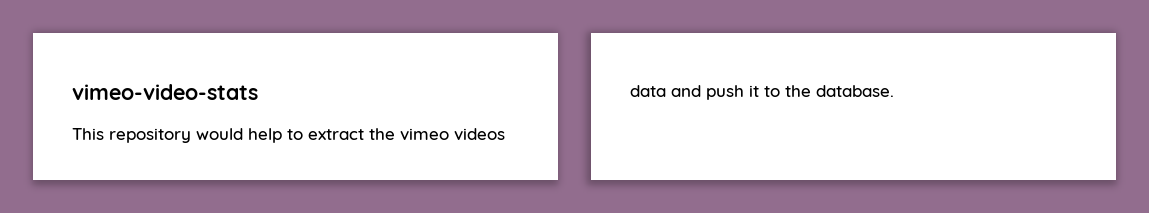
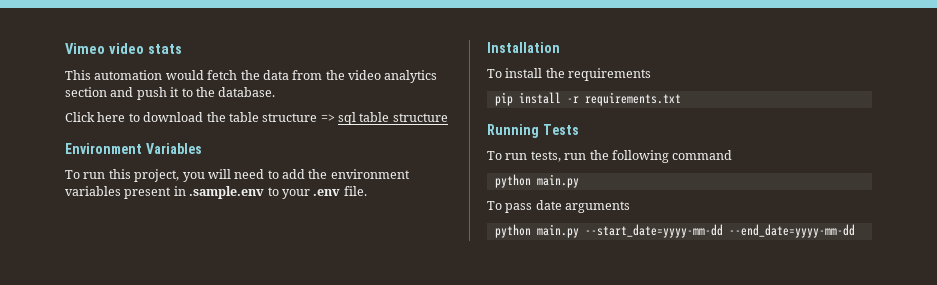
[72,84,258,100] [72,128,505,143] [630,85,666,97] vimeo-video-stats // This repository would help to extract the vimeo videos data -> [65,43,182,54] [65,70,438,83] [65,87,107,97] Vimeo video stats // This automation would fetch the data from the video analytics section
(894, 91) none -> [65,112,448,125] [65,143,202,154] [65,169,410,182] [65,186,367,199] [487,42,560,53] [487,68,652,81] [494,92,681,106] [487,124,579,138] [487,150,733,163] [494,174,579,188] [487,200,631,213] [494,224,855,238] // Click here to download the table structure => sql table structure // Environment Variables // To run this project, you will need to add the environment variables present in .sample.env to your .env file. // Installation // To install the requirements // pip install -r requirements.txt // Running Tests // To run tests, run the following command // python main.py // To pass date arguments // python main.py --start_date=yyyy-mm-dd --end_date=yyyy-mm-dd

